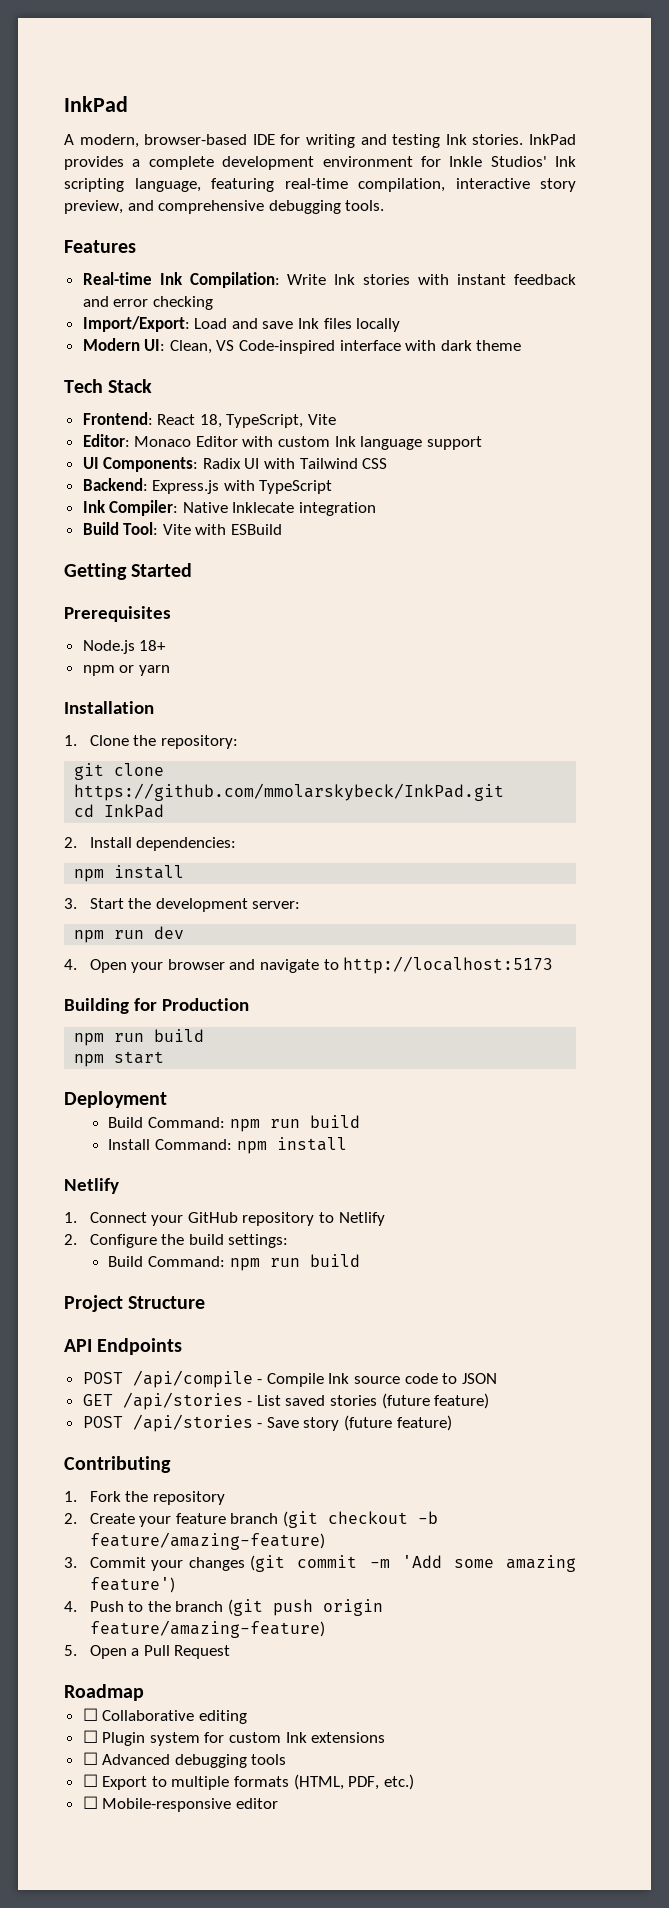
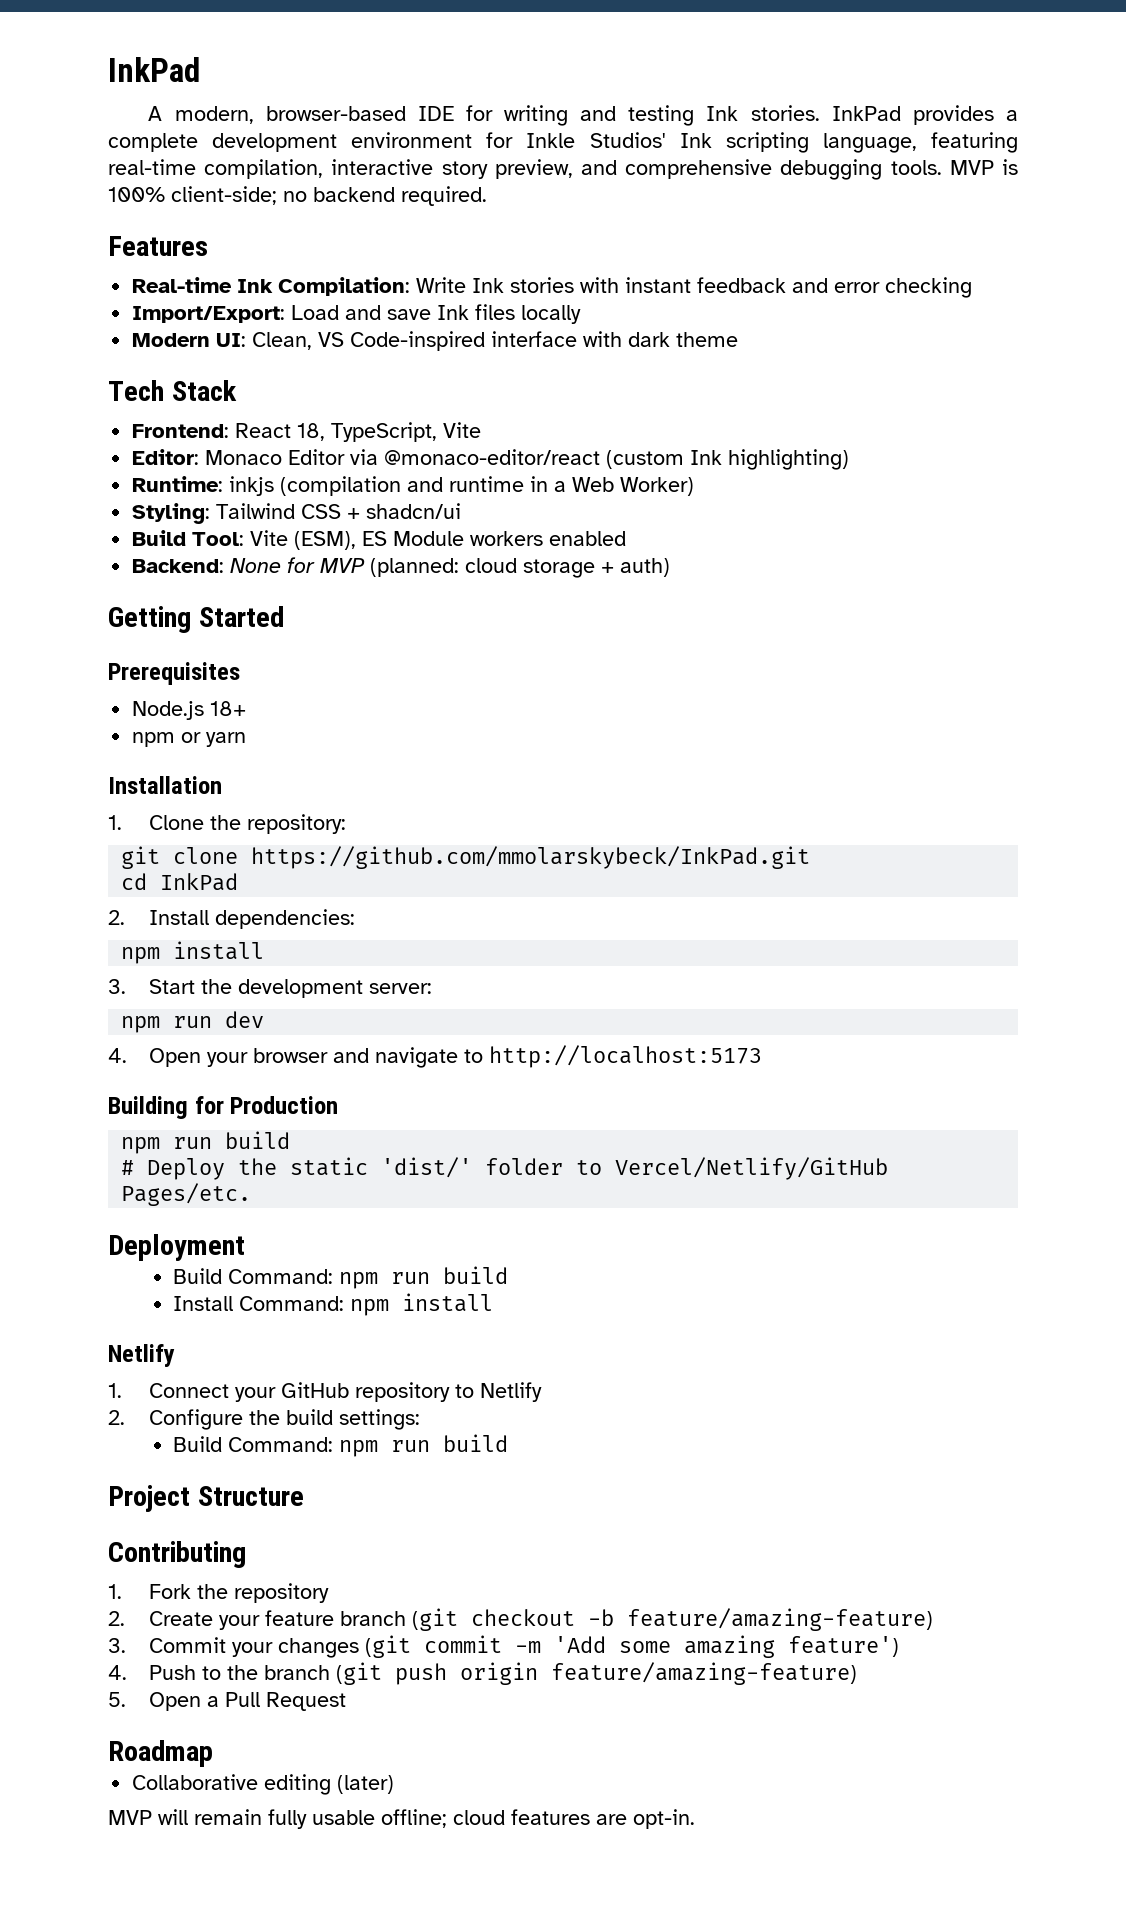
(385, 205) none -> [949,159,1019,175] [108,186,487,206] MVP is 100% client-side; no backend required.
[242,436,482,450] [82,457,388,472] [82,478,333,494] [82,500,377,516] [82,522,283,535] with custom Ink language support // UI Components: Radix UI with Tailwind CSS // Backend: Express.js with TypeScript // Ink Compiler: Native Inklecate integration // Build Tool: Vite with ESBuild -> [350,449,850,470] [132,476,695,496] [132,503,462,524] [132,530,627,550] [132,557,671,578] via @monaco-editor/react (custom Ink highlighting) // Runtime: inkjs (compilation and runtime in a Web Worker) // Styling: Tailwind CSS + shadcn/ui // Build Tool: Vite (ESM), ES Module workers enabled // Backend: None for MVP (planned: cloud storage + auth)
[74,1051,165,1067] npm start -> [121,1157,889,1180] [121,1183,252,1206] # Deploy the static 'dist/' folder to Vercel/Netlify/GitHub Pages/etc.
[64,1338,183,1355] [82,1370,497,1388] [82,1392,490,1410] [82,1414,452,1432] // API Endpoints // POST /api/compile - Compile Ink source code to JSON // GET /api/stories - List saved stories (future feature) // POST /api/stories - Save story (future feature) -> (304, 1496) none
[82,1708,98,1721] ☐ -> (213, 1753) none
[82,1730,386,1746] [82,1752,287,1768] [82,1774,414,1790] [82,1796,278,1812] // ☐ Plugin system for custom Ink extensions // ☐ Advanced debugging tools // ☐ Export to multiple formats (HTML, PDF, etc.) // ☐ Mobile-responsive editor -> [337,1775,395,1794] [108,1809,695,1829] (later) // MVP will remain fully usable offline; cloud features are opt-in.

